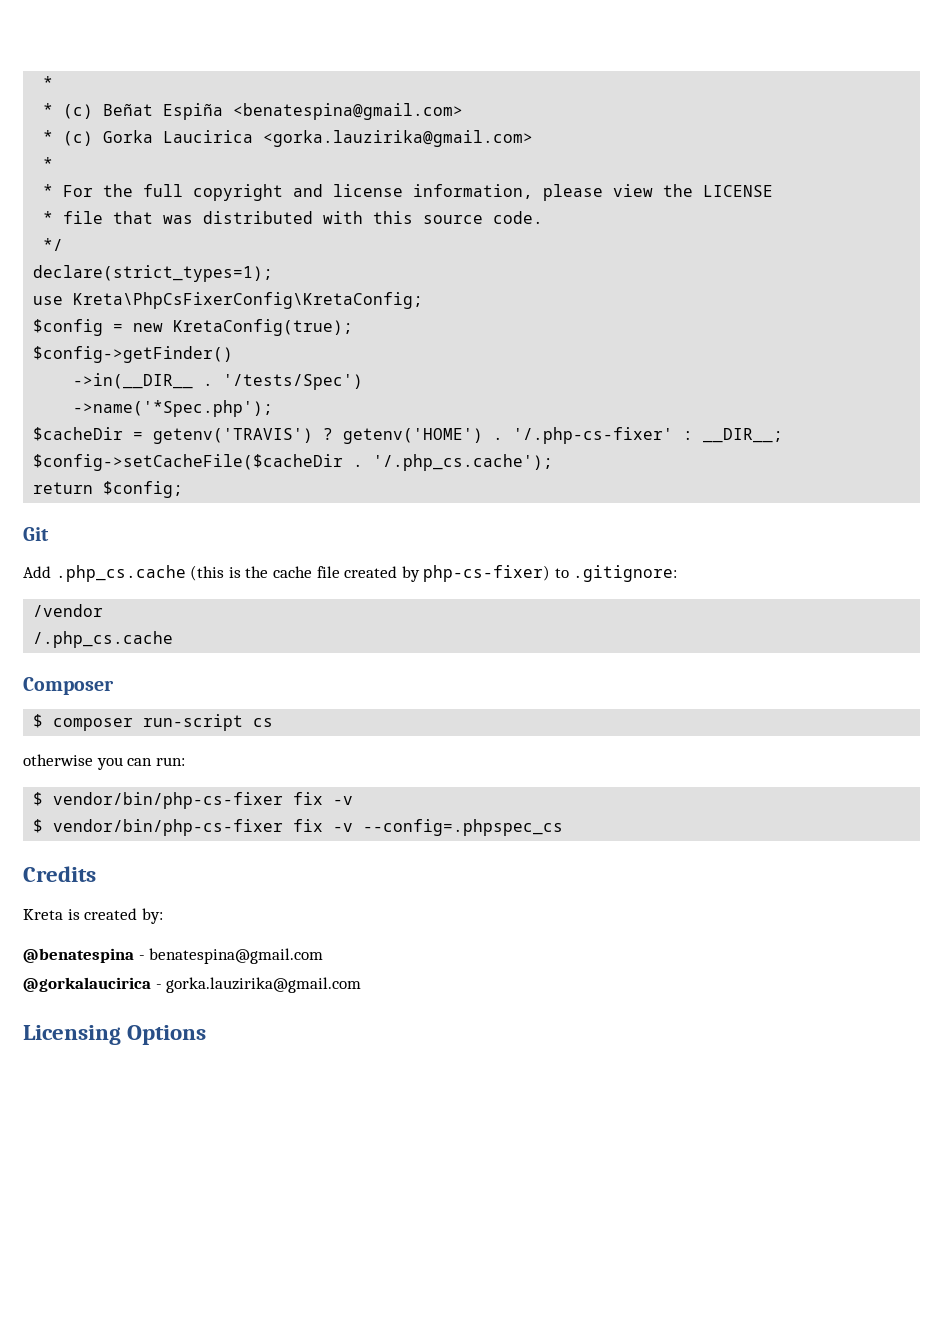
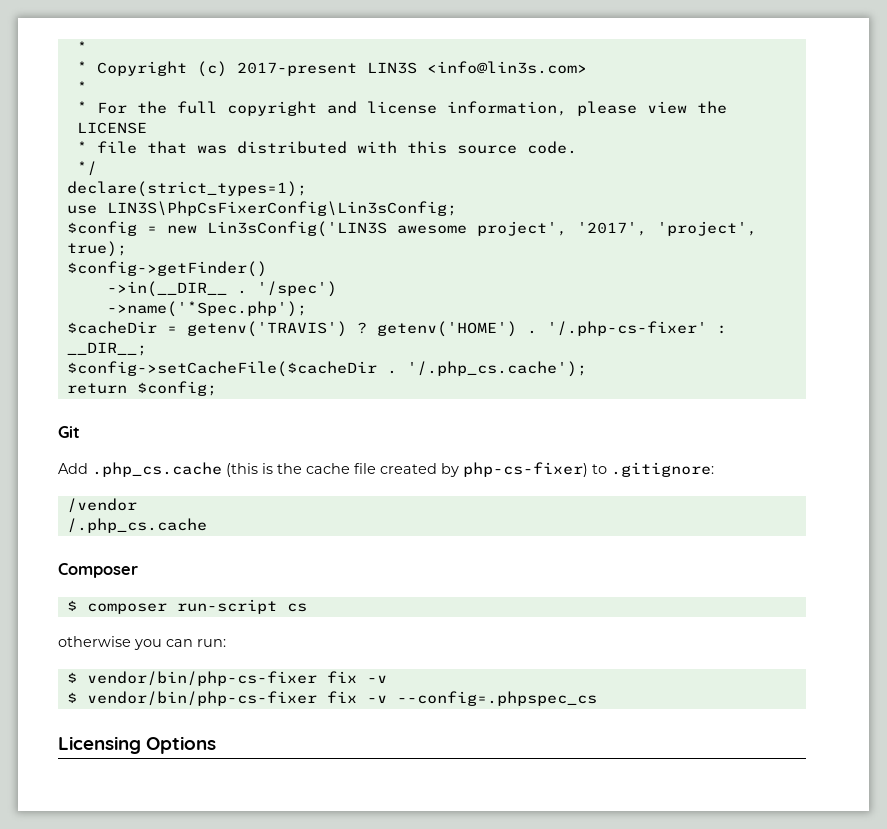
[43,76,54,89] [43,103,464,120] [43,130,534,147] * // * (c) Beñat Espiña <benatespina@gmail.com> // * (c) Gorka Laucirica <gorka.lauzirika@gmail.com> -> [76,41,87,53] [76,61,587,77] * // * Copyright (c) 2017-present LIN3S <info@lin3s.com>
[73,292,424,309] Kreta\PhpCsFixerConfig\KretaConfig; -> [106,201,457,216] LIN3S\PhpCsFixerConfig\Lin3sConfig;
[173,319,354,336] KretaConfig(true); -> [206,221,757,237] [66,241,127,257] Lin3sConfig('LIN3S awesome project', '2017', 'project', true);
[223,374,364,390] '/tests/Spec') -> [256,281,337,297] '/spec')
[23,866,96,882] [23,908,163,924] [23,948,324,964] [23,977,362,993] // Credits // Kreta is created by: // @benatespina - benatespina@gmail.com // @gorkalaucirica - gorka.lauzirika@gmail.com -> (597, 698) none

